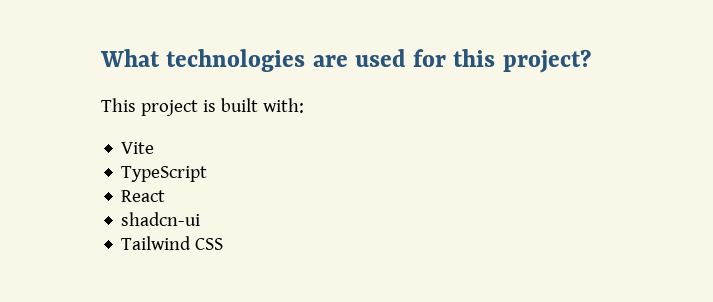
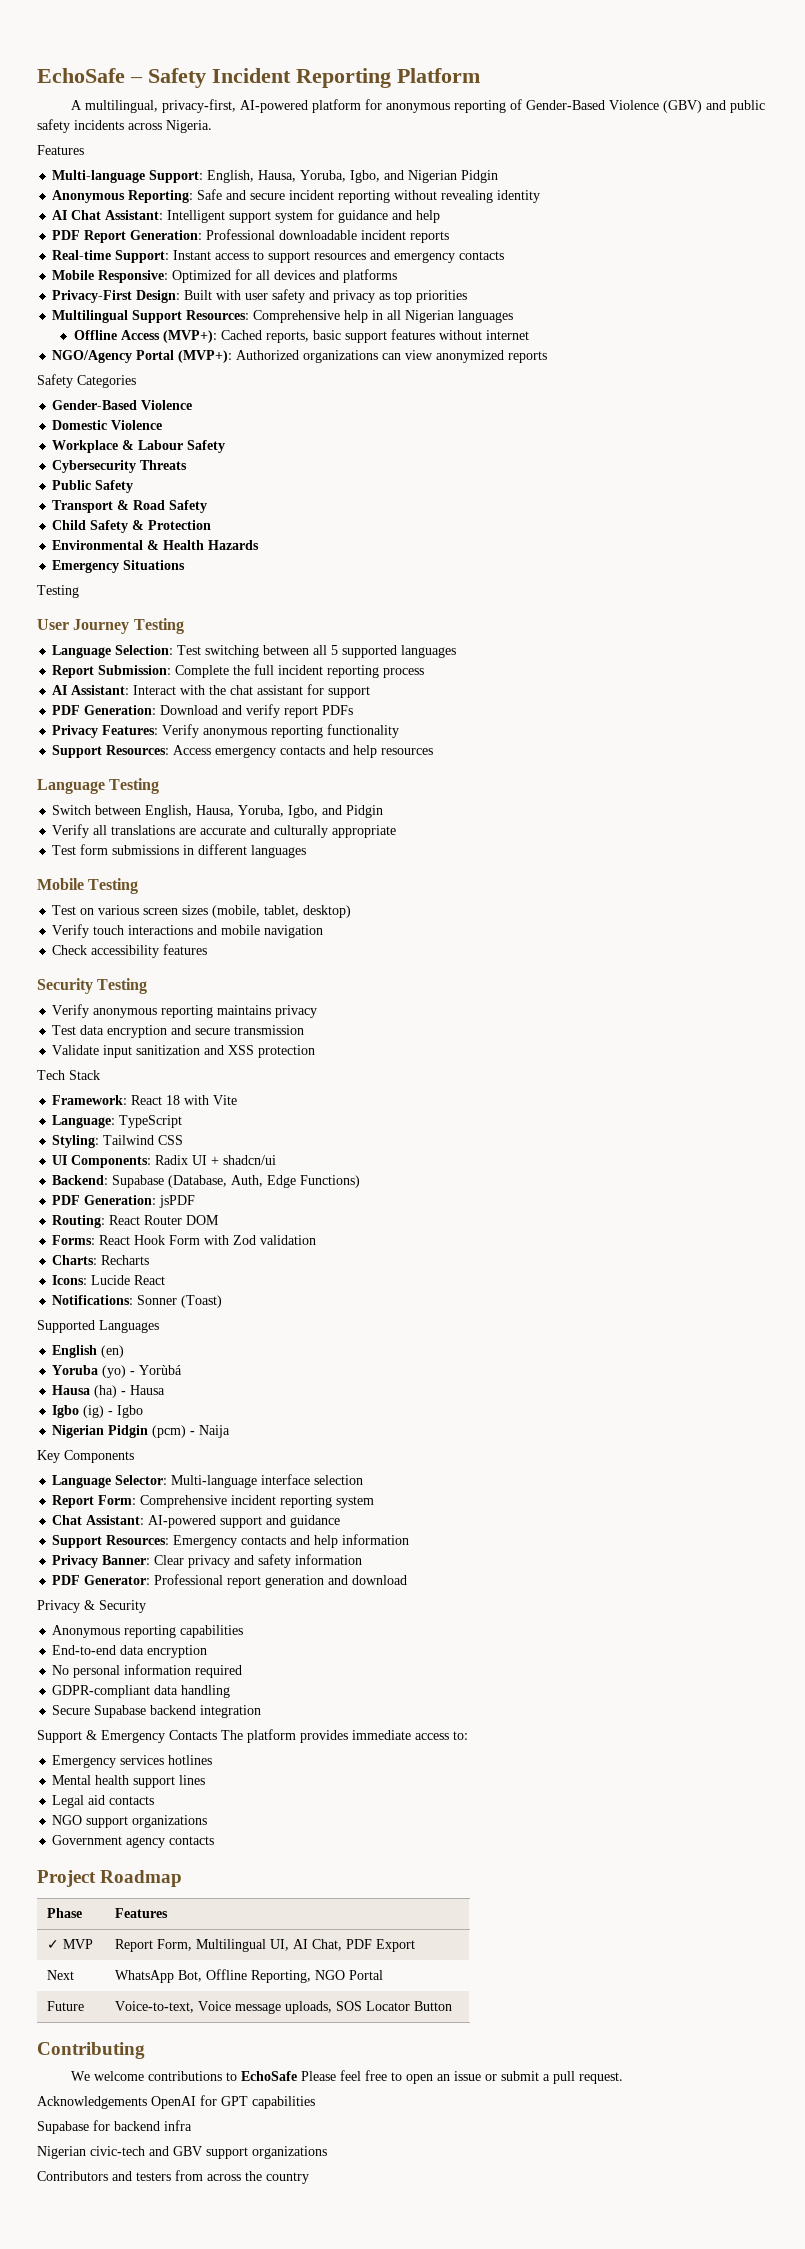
[100,49,591,73] [101,98,304,116] What technologies are used for this project? // This project is built with: // -> [37,68,480,88] [71,99,766,113] [37,119,212,133] [37,145,84,155] [52,170,499,183] [52,189,541,203] [52,209,441,223] [52,229,450,243] [52,250,505,263] [52,269,398,283] [52,289,468,303] [52,310,514,323] [74,329,530,343] [52,350,548,363] [37,374,136,388] [52,400,193,410] [52,420,163,430] [52,440,226,453] [52,460,188,473] [52,480,134,493] [52,500,208,513] [52,520,212,533] [52,540,260,550] [52,560,186,573] [37,585,79,598] [37,618,184,634] [52,645,457,658] [52,664,425,678] [52,684,371,698] [52,704,354,718] [52,724,400,738] [52,745,434,758] [37,778,160,794] [52,805,384,818] [52,824,397,838] [52,844,307,858] [37,878,139,894] [52,905,352,918] [52,924,324,938] [52,944,208,958] [37,978,148,994] [52,1004,318,1018] [52,1025,305,1038] [52,1045,316,1058] [37,1070,100,1080] [52,1095,210,1105] EchoSafe – Safety Incident Reporting Platform // A multilingual, privacy-first, AI-powered platform for anonymous reporting of Gender-Based Violence (GBV) and public safety incidents across Nigeria. // Features // Multi-language Support: English, Hausa, Yoruba, Igbo, and Nigerian Pidgin // Anonymous Reporting: Safe and secure incident reporting without revealing identity // AI Chat Assistant: Intelligent support system for guidance and help // PDF Report Generation: Professional downloadable incident reports // Real-time Support: Instant access to support resources and emergency contacts // Mobile Responsive: Optimized for all devices and platforms // Privacy-First Design: Built with user safety and privacy as top priorities // Multilingual Support Resources: Comprehensive help in all Nigerian languages // Offline Access (MVP+): Cached reports, basic support features without internet // NGO/Agency Portal (MVP+): Authorized organizations can view anonymized reports // Safety Categories // Gender-Based Violence // Domestic Violence // Workplace & Labour Safety // Cybersecurity Threats // Public Safety // Transport & Road Safety // Child Safety & Protection // Environmental & Health Hazards // Emergency Situations // Testing // User Journey Testing // Language Selection: Test switching between all 5 supported languages // Report Submission: Complete the full incident reporting process // AI Assistant: Interact with the chat assistant for support // PDF Generation: Download and verify report PDFs // Privacy Features: Verify anonymous reporting functionality // Support Resources: Access emergency contacts and help resources // Language Testing // Switch between English, Hausa, Yoruba, Igbo, and Pidgin // Verify all translations are accurate and culturally appropriate // Test form submissions in different languages // Mobile Testing // Test on various screen sizes (mobile, tablet, desktop) // Verify touch interactions and mobile navigation // Check accessibility features // Security Testing // Verify anonymous reporting maintains privacy // Test data encryption and secure transmission // Validate input sanitization and XSS protection // Tech Stack // Framework: React 18 with
(155, 148) none -> [52,1115,116,1128] Language:
[121,190,166,202] [121,212,201,226] [121,236,224,250] React // shadcn-ui // Tailwind CSS -> [52,1135,184,1148] [52,1155,277,1168] [52,1175,361,1188] [52,1195,196,1208] [52,1215,220,1228] [52,1235,317,1245] [52,1255,150,1265] [52,1275,166,1285] [52,1295,223,1308] [37,1320,159,1333] [52,1345,125,1358] [52,1365,183,1378] [52,1385,166,1398] [52,1405,144,1418] [52,1425,231,1438] [37,1450,134,1463] [52,1474,364,1488] [52,1495,375,1508] [52,1515,341,1528] [52,1534,410,1548] [52,1554,363,1568] [52,1574,408,1588] [37,1600,146,1613] [52,1625,244,1638] [52,1645,208,1658] [52,1664,243,1678] [52,1685,231,1698] [52,1705,262,1718] [37,1729,468,1743] [52,1755,213,1768] [52,1775,206,1788] [52,1795,155,1808] [52,1815,208,1828] [52,1835,215,1848] [37,1870,183,1887] [47,1908,83,1918] [115,1908,169,1918] [47,1939,94,1949] [115,1939,416,1952] [47,1970,75,1980] [115,1969,384,1983] [47,2001,85,2011] [115,2001,453,2014] [37,2042,145,2059] [71,2070,624,2084] [37,2095,315,2109] [37,2120,192,2134] [37,2146,327,2159] [37,2170,309,2184] Styling: Tailwind CSS // UI Components: Radix UI + shadcn/ui // Backend: Supabase (Database, Auth, Edge Functions) // PDF Generation: jsPDF // Routing: React Router DOM // Forms: React Hook Form with Zod validation // Charts: Recharts // Icons: Lucide React // Notifications: Sonner (Toast) // Supported Languages // English (en) // Yoruba (yo) - Yorùbá // Hausa (ha) - Hausa // Igbo (ig) - Igbo // Nigerian Pidgin (pcm) - Naija // Key Components // Language Selector: Multi-language interface selection // Report Form: Comprehensive incident reporting system // Chat Assistant: AI-powered support and guidance // Support Resources: Emergency contacts and help information // Privacy Banner: Clear privacy and safety information // PDF Generator: Professional report generation and download // Privacy & Security // Anonymous reporting capabilities // End-to-end data encryption // No personal information required // GDPR-compliant data handling // Secure Supabase backend integration // Support & Emergency Contacts The platform provides immediate access to: // Emergency services hotlines // Mental health support lines // Legal aid contacts // NGO support organizations // Government agency contacts // Project Roadmap // Phase | Features // ✓ MVP | Report Form, Multilingual UI, AI Chat, PDF Export // Next | WhatsApp Bot, Offline Reporting, NGO Portal // Future | Voice-to-text, Voice message uploads, SOS Locator Button // Contributing // We welcome contributions to EchoSafe Please feel free to open an issue or submit a pull request. // Acknowledgements OpenAI for GPT capabilities // Supabase for backend infra // Nigerian civic-tech and GBV support organizations // Contributors and testers from across the country

